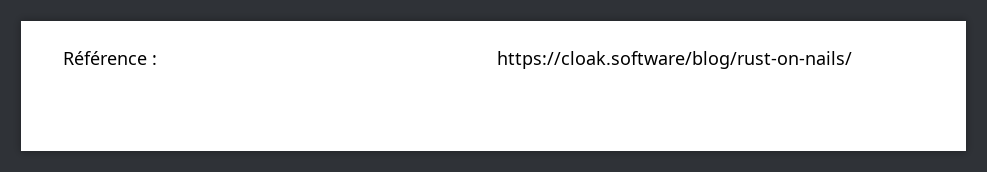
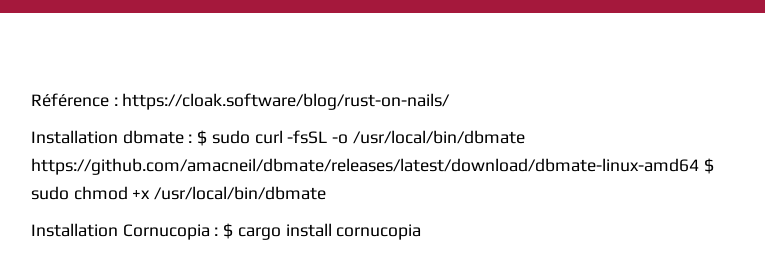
(852, 60) none -> [31,130,525,146] [31,158,714,175] [31,186,327,200] [31,223,422,240] // Installation dbmate : $ sudo curl -fsSL -o /usr/local/bin/dbmate https://github.com/amacneil/dbmate/releases/latest/download/dbmate-linux-amd64 $ sudo chmod +x /usr/local/bin/dbmate // Installation Cornucopia : $ cargo install cornucopia

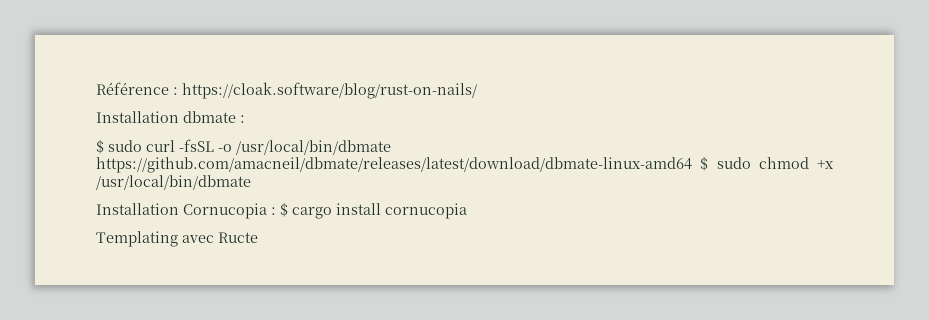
(193, 138) none -> (245, 119) //
(422, 232) none -> [96,231,258,247] // Templating avec Ructe

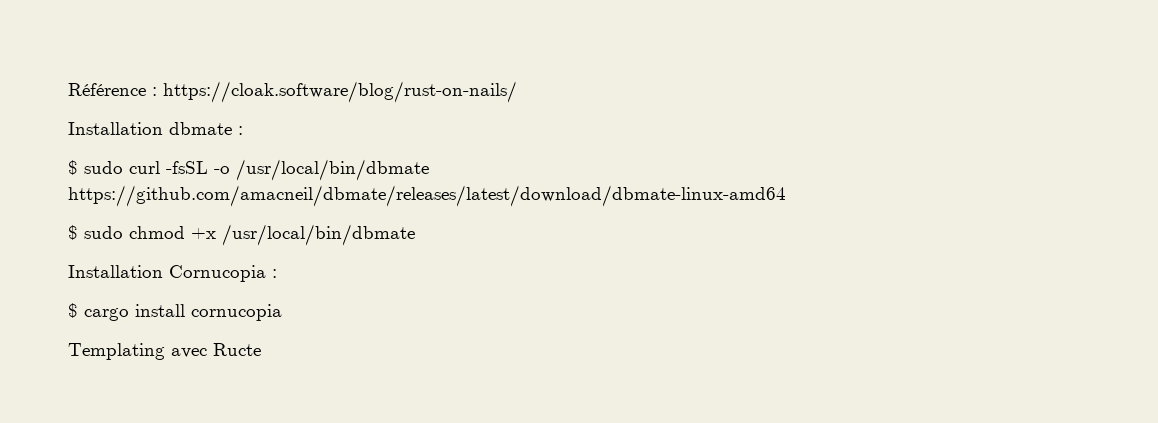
(692, 165) none -> (786, 196) //
(276, 211) none -> (277, 273) //

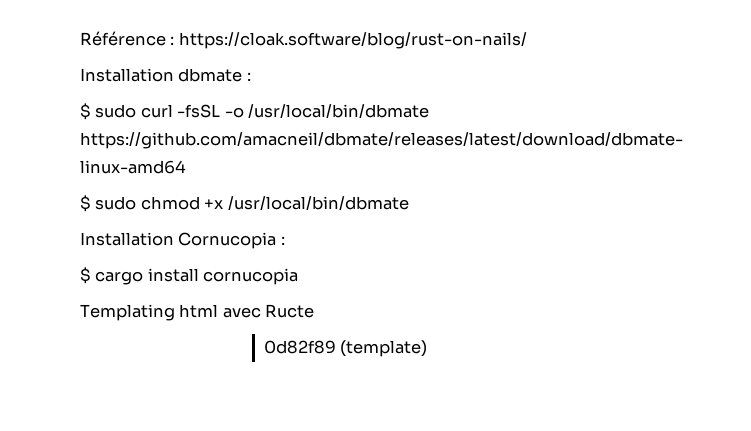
(165, 351) none -> [179,304,219,318] html
(261, 349) none -> [263,340,428,357] // 0d82f89 (template)

